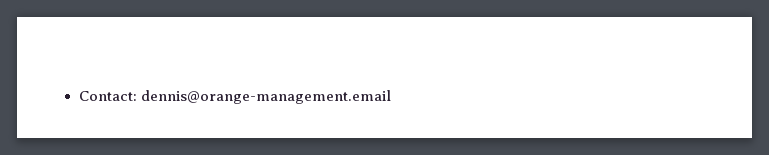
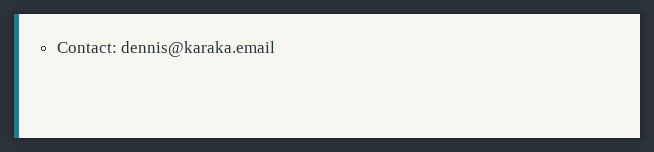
[140,90,391,104] dennis@orange-management.email -> [121,41,276,57] dennis@karaka.email

